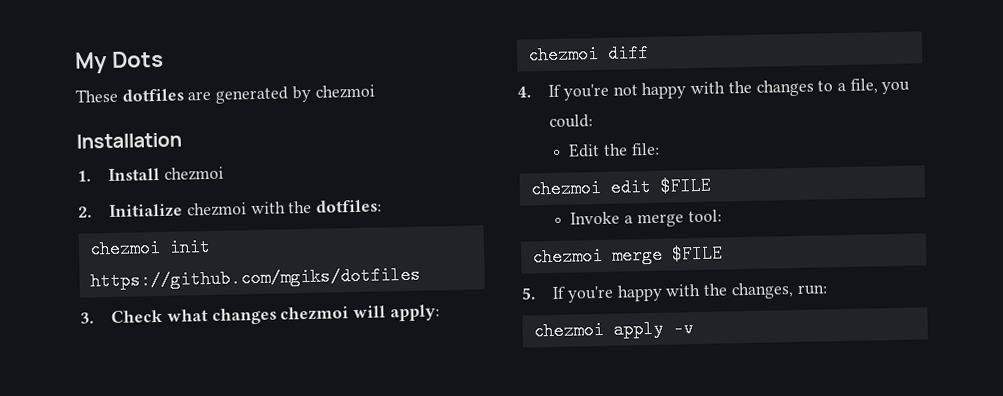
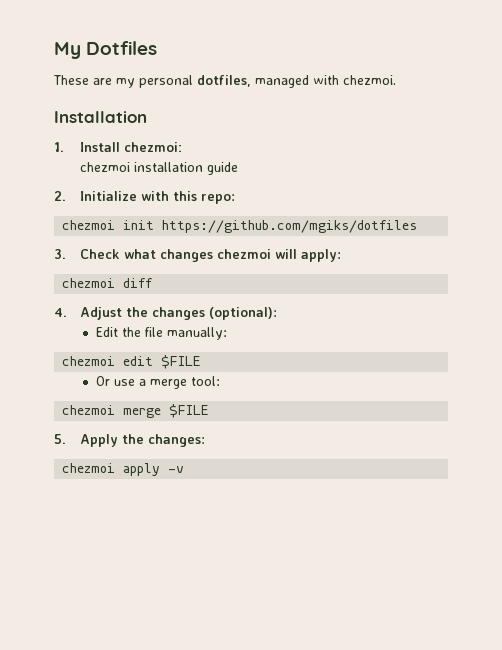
[110,50,164,68] Dots -> [86,41,158,55] Dotfiles
[121,84,375,104] dotfiles are generated by chezmoi -> [93,75,396,88] are my personal dotfiles, managed with chezmoi.
[163,166,224,181] chezmoi -> [124,142,183,152] [80,162,239,175] chezmoi: // chezmoi installation guide
[186,199,383,217] chezmoi with the dotfiles: -> [141,191,236,204] with this repo:
[548,78,911,101] [549,114,594,129] If you're not happy with the changes to a file, you could: -> [80,307,278,320] Adjust the changes (optional):
[630,142,660,156] file: -> [144,327,227,340] file manually:
[570,211,621,225] Invoke -> [95,376,135,386] Or use
[552,282,828,303] If you're happy with the changes, run: -> [80,434,206,447] Apply the changes:

